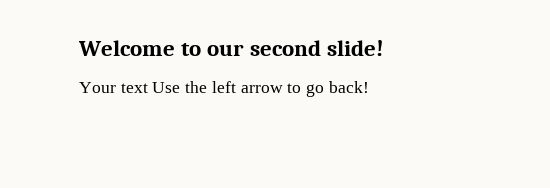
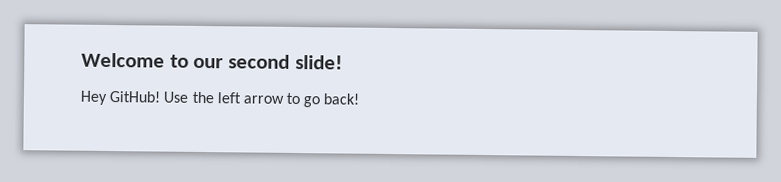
[79,82,148,93] Your text -> [80,90,161,105] Hey GitHub!

